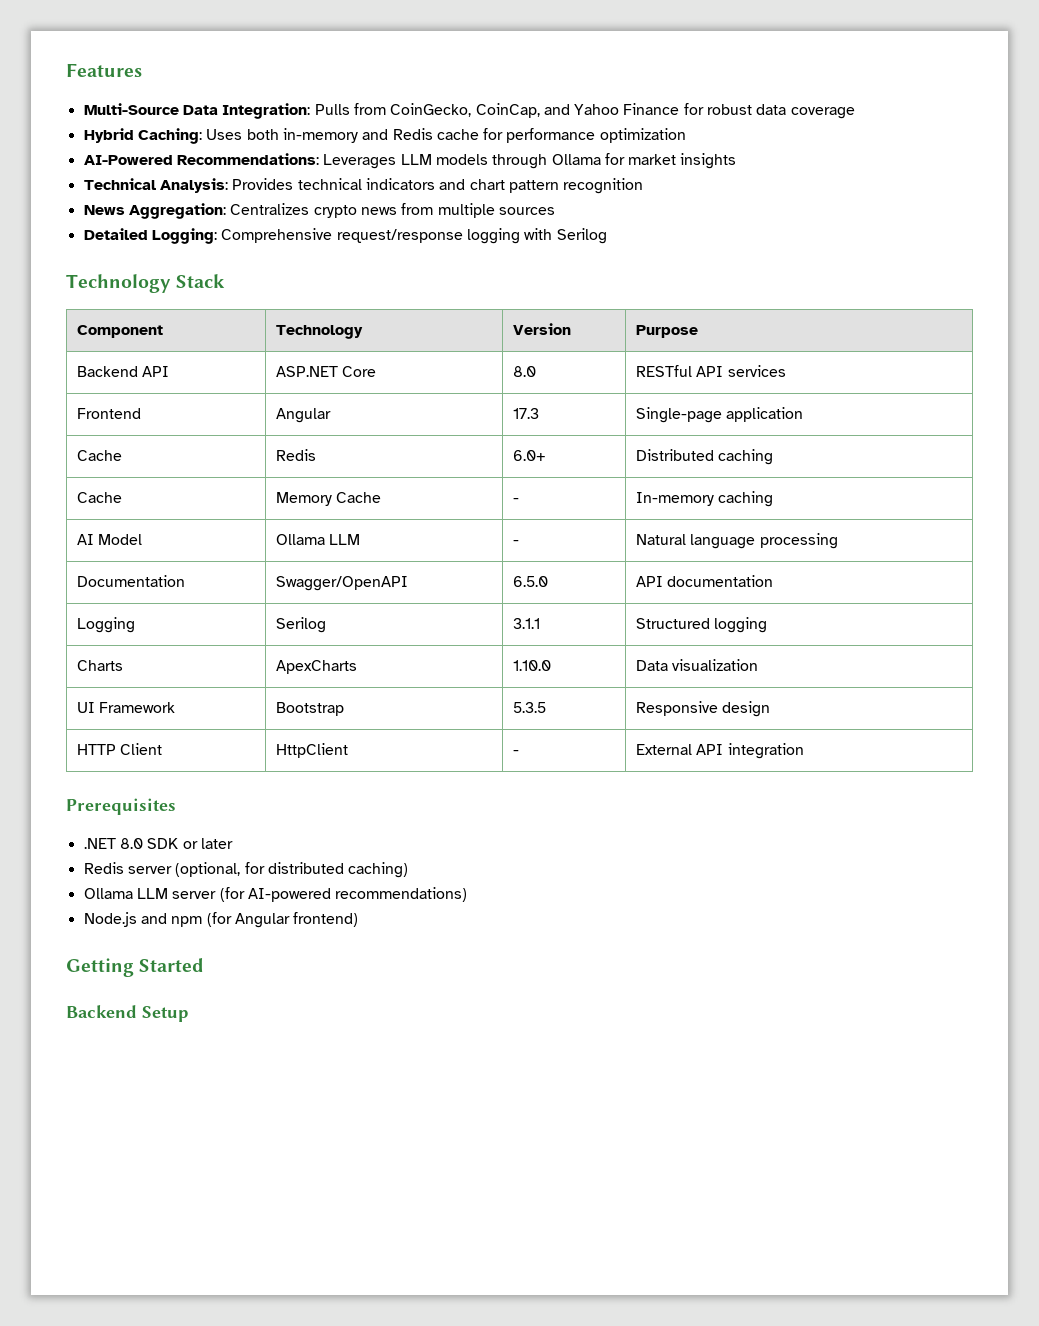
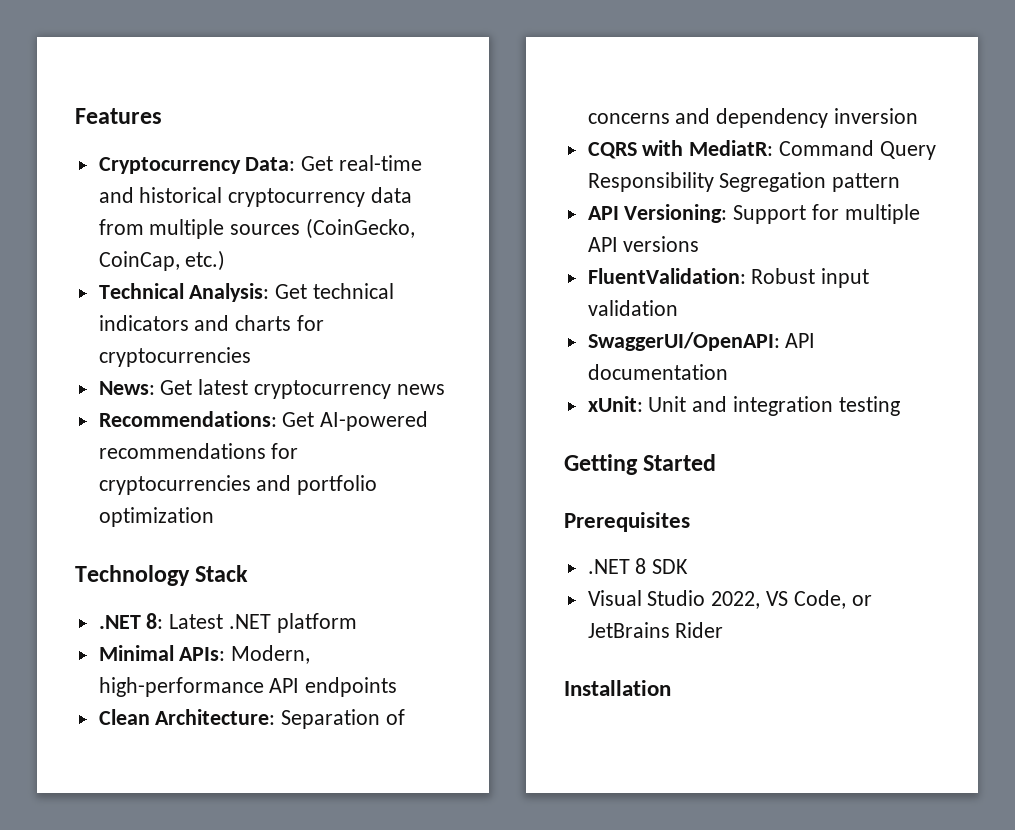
[83,103,855,119] [83,128,686,144] [83,153,737,169] Multi-Source Data Integration: Pulls from CoinGecko, CoinCap, and Yahoo Finance for robust data coverage // Hybrid Caching: Uses both in-memory and Redis cache for performance optimization // AI-Powered Recommendations: Leverages LLM models through Ollama for market insights -> [98,155,423,174] [98,187,413,207] [98,218,416,239] [98,250,226,271] Cryptocurrency Data: Get real-time and historical cryptocurrency data from multiple sources (CoinGecko, CoinCap, etc.)
[232,178,294,190] Provides -> [275,284,308,299] Get
[469,178,644,194] [83,203,555,219] [83,228,607,244] [66,274,226,293] [77,325,164,338] [276,325,364,339] [513,323,572,335] [636,325,699,338] [77,366,170,377] [276,366,377,377] [513,366,537,377] [636,365,786,377] [77,408,142,419] [276,408,332,423] [513,408,540,419] [636,407,804,423] [77,450,123,461] [276,449,317,461] [513,450,547,461] [636,449,774,465] [77,492,123,503] [276,492,382,506] [513,498,520,503] [636,491,774,507] [77,534,143,545] [276,534,361,545] [513,540,520,545] [636,533,838,549] [77,575,186,587] [276,576,409,591] [513,576,549,587] [636,575,774,587] [77,617,136,633] [276,617,327,633] [513,618,541,629] [636,617,768,633] [77,660,124,671] [276,660,358,674] [513,660,552,671] [636,659,759,671] [77,702,176,713] [276,702,345,716] [513,702,547,713] [636,701,771,717] [77,743,163,755] [276,743,349,758] [513,750,520,755] [636,743,804,759] chart pattern recognition // News Aggregation: Centralizes crypto news from multiple sources // Detailed Logging: Comprehensive request/response logging with Serilog // Technology Stack // Component | Technology | Version | Purpose // Backend API | ASP.NET Core | 8.0 | RESTful API services // Frontend | Angular | 17.3 | Single-page application // Cache | Redis | 6.0+ | Distributed caching // Cache | Memory Cache | - | In-memory caching // AI Model | Ollama LLM | - | Natural language processing // Documentation | Swagger/OpenAPI | 6.5.0 | API documentation // Logging | Serilog | 3.1.1 | Structured logging // Charts | ApexCharts | 1.10.0 | Data visualization // UI Framework | Bootstrap | 5.3.5 | Responsive design // HTTP Client | HttpClient | - | External API integration -> [235,315,325,331] [98,347,251,367] [98,379,445,399] [98,411,429,431] [98,443,299,459] [98,475,378,495] [98,507,214,527] [75,565,249,586] [98,613,357,633] [98,645,311,664] [98,677,398,697] [98,709,406,729] [587,108,919,128] [587,140,936,160] [587,172,901,192] [587,204,920,224] [587,236,700,252] [587,268,870,288] [587,300,678,316] [587,332,816,351] [587,364,728,380] [587,396,900,416] [564,454,717,475] charts for cryptocurrencies // News: Get latest cryptocurrency news // Recommendations: Get AI-powered recommendations for cryptocurrencies and portfolio optimization // Technology Stack // .NET 8: Latest .NET platform // Minimal APIs: Modern, high-performance API endpoints // Clean Architecture: Separation of concerns and dependency inversion // CQRS with MediatR: Command Query Responsibility Segregation pattern // API Versioning: Support for multiple API versions // FluentValidation: Robust input validation // SwaggerUI/OpenAPI: API documentation // xUnit: Unit and integration testing // Getting Started
[119,838,143,849] 8.0 -> [635,558,647,574] 8
[182,838,233,849] [83,862,409,878] [83,887,468,902] [83,912,359,928] [66,958,205,977] [66,1005,189,1022] or later // Redis server (optional, for distributed caching) // Ollama LLM server (for AI-powered recommendations) // Node.js and npm (for Angular frontend) // Getting Started // Backend Setup -> [587,590,872,609] [587,622,724,638] [564,680,671,696] // Visual Studio 2022, VS Code, or JetBrains Rider // Installation

